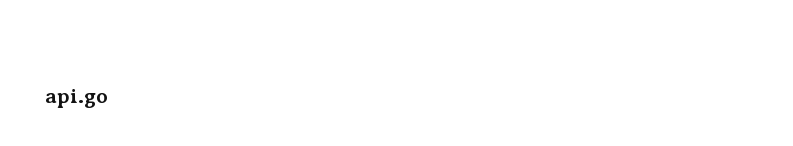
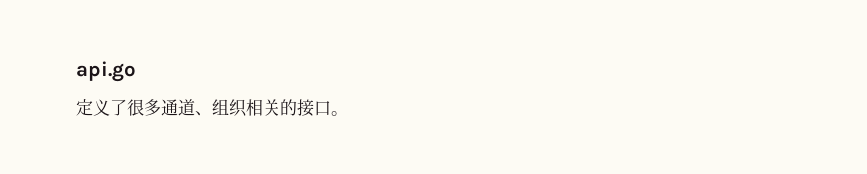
(108, 98) none -> [76,99,348,117] // 定义了很多通道、组织相关的接口。

